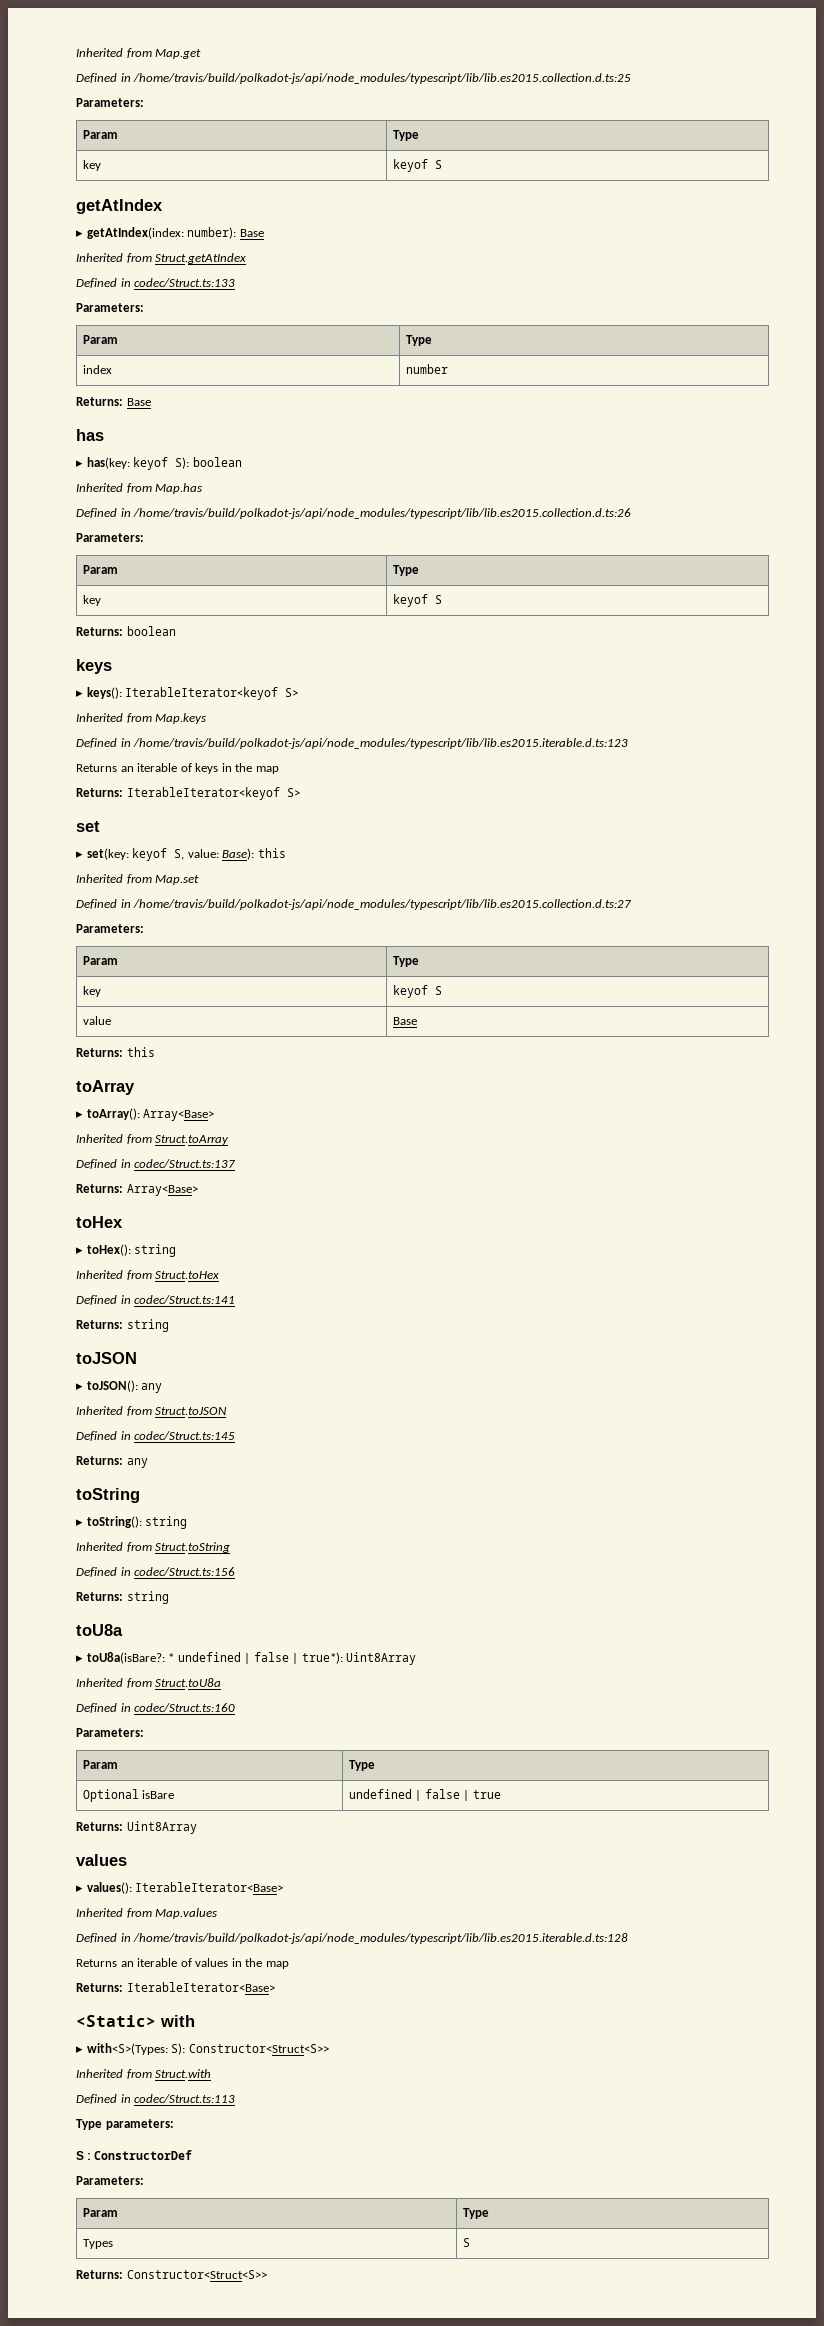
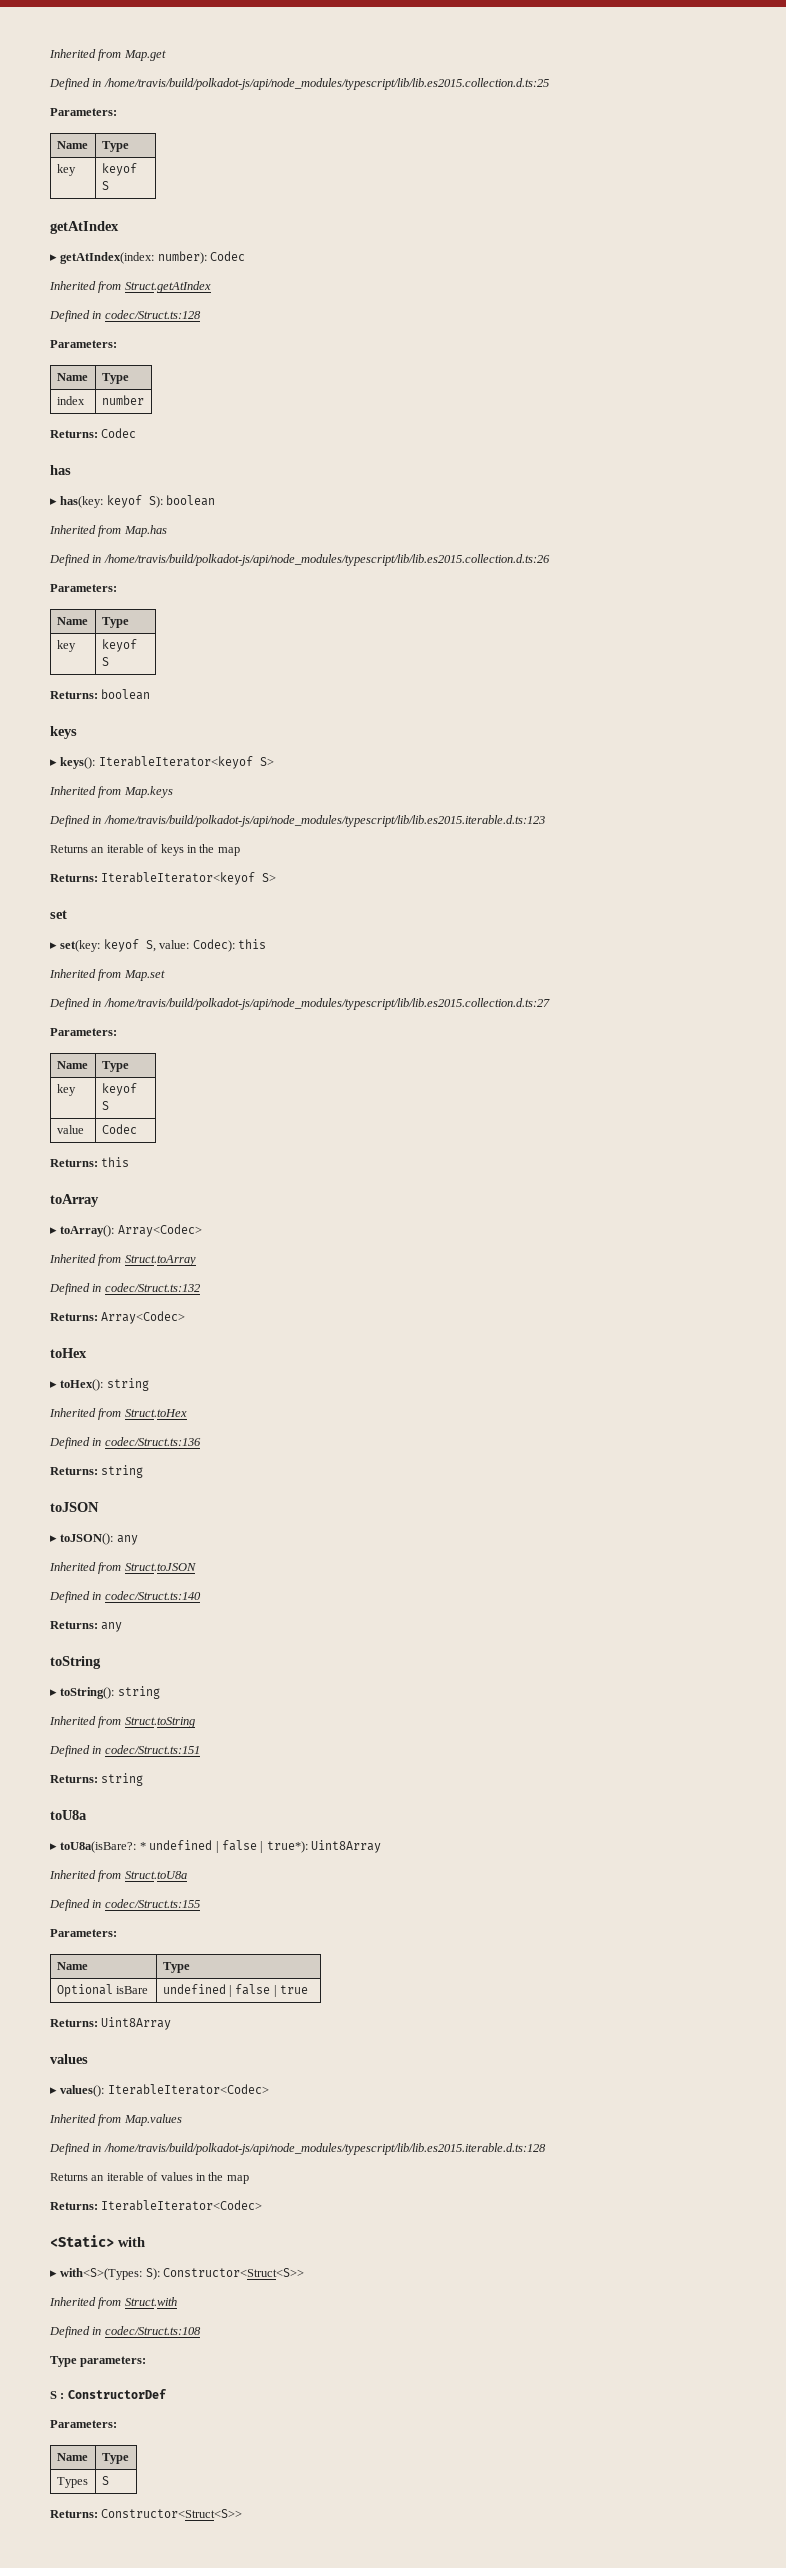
[82,130,118,139] Param -> [56,141,88,149] Name
[239,229,264,237] Base -> [210,251,246,261] Codec
[134,278,236,287] [76,303,144,312] [82,335,118,344] codec/Struct.ts:133 // Parameters: // Param -> [104,310,201,319] [50,340,117,348] [56,373,88,381] codec/Struct.ts:128 // Parameters: // Name
[126,398,151,406] Base -> [101,428,137,438] Codec
[82,565,118,574] Param -> [56,617,88,625] Name
[222,848,255,860] Base): -> [192,939,235,952] Codec):
[82,956,118,965] Param -> [56,1061,88,1069] Name
[392,1017,417,1025] Base -> [101,1124,137,1134] Codec
[143,1109,215,1121] Array<Base> -> [117,1224,202,1237] Array<Codec>
[134,1159,236,1168] [76,1184,198,1196] codec/Struct.ts:137 // Returns: Array<Base> -> [104,1283,200,1292] [50,1311,186,1324] codec/Struct.ts:132 // Returns: Array<Codec>
[134,1295,236,1304] codec/Struct.ts:141 -> [104,1437,201,1446] codec/Struct.ts:136
[134,1431,236,1440] codec/Struct.ts:145 -> [104,1591,201,1600] codec/Struct.ts:140
[134,1567,236,1576] codec/Struct.ts:156 -> [104,1745,200,1754] codec/Struct.ts:151
[134,1703,236,1712] [76,1728,144,1737] [82,1760,118,1769] codec/Struct.ts:160 // Parameters: // Param -> [104,1899,200,1908] [50,1929,117,1937] [56,1962,88,1970] codec/Struct.ts:155 // Parameters: // Name
[135,1882,284,1892] IterableIterator<Base> -> [107,2084,269,2095] IterableIterator<Codec>
[126,1982,275,1992] IterableIterator<Base> -> [101,2200,263,2211] IterableIterator<Codec>
[134,2094,236,2103] codec/Struct.ts:113 -> [104,2326,201,2335] codec/Struct.ts:108
[82,2208,118,2217] Param -> [56,2453,88,2461] Name

